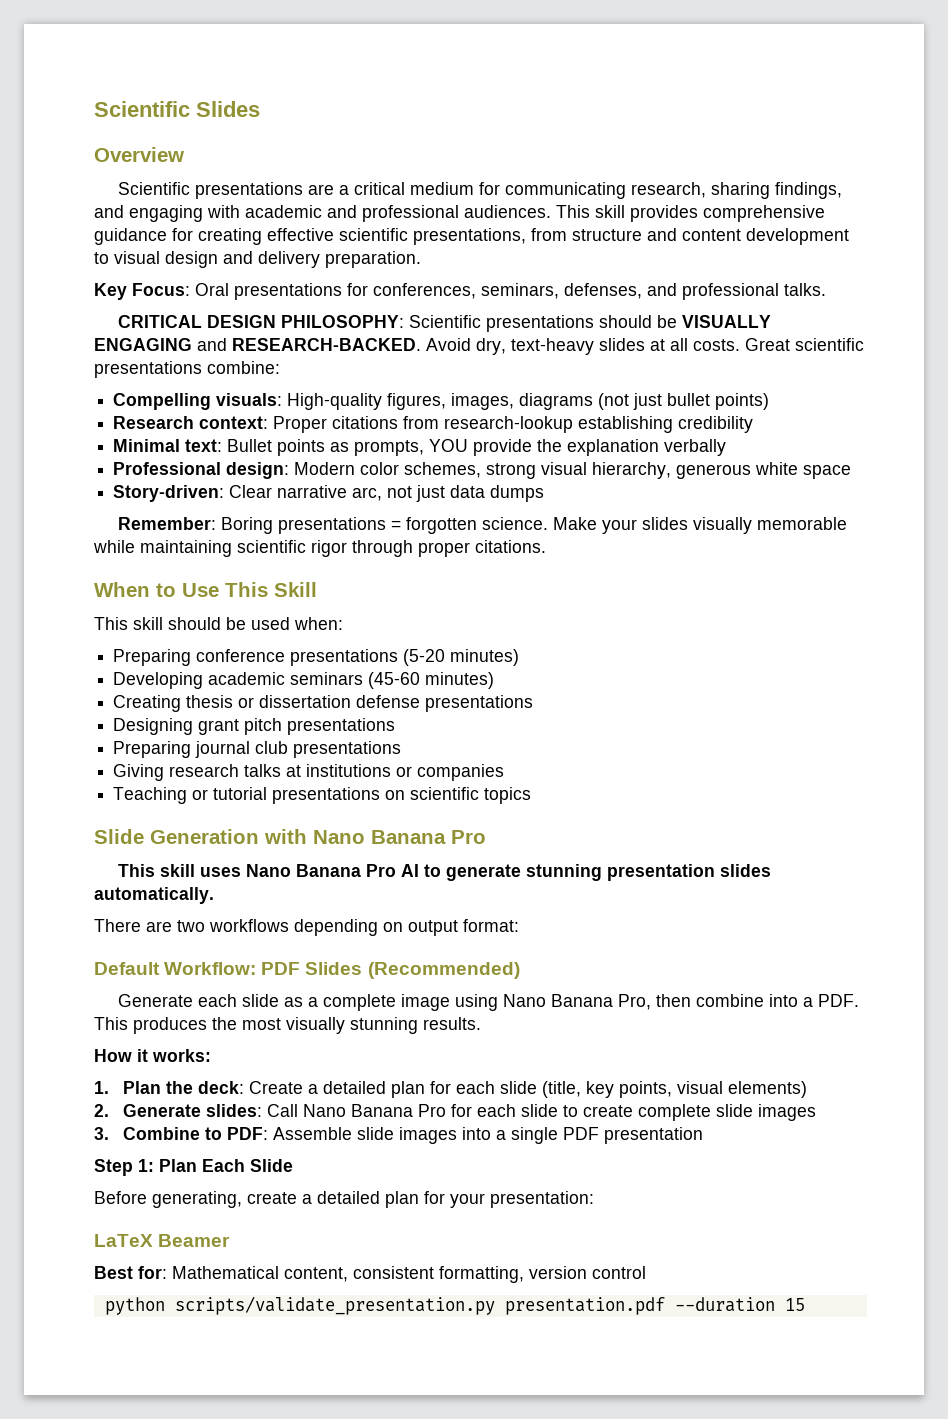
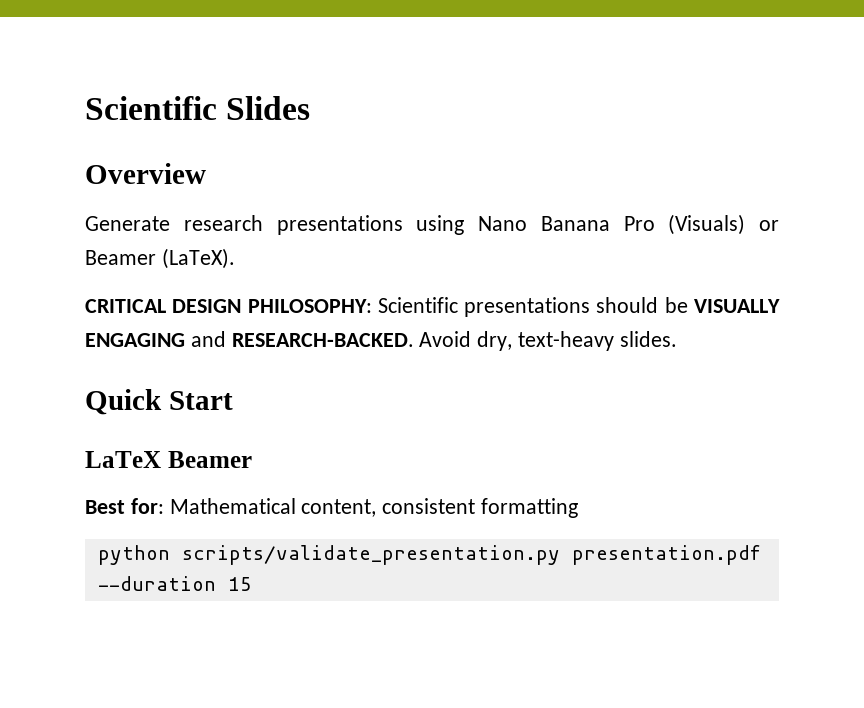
[117,182,842,199] [94,205,825,222] [94,228,849,245] [94,251,421,268] [94,283,826,300] Scientific presentations are a critical medium for communicating research, sharing findings, and engaging with academic and professional audiences. This skill provides comprehensive guidance for creating effective scientific presentations, from structure and content development to visual design and delivery preparation. // Key Focus: Oral presentations for conferences, seminars, defenses, and professional talks. -> [85,214,779,235] [85,248,235,269] Generate research presentations using Nano Banana Pro (Visuals) or Beamer (LaTeX).
[599,338,864,351] [94,361,280,378] [113,393,770,410] [113,416,754,433] [113,439,727,456] [113,462,852,479] [113,485,545,502] [117,517,847,534] [93,540,546,557] [94,582,317,597] [94,617,343,630] [113,649,520,666] [113,672,495,689] [113,695,534,712] [113,718,396,735] [113,741,402,758] [113,764,505,781] [113,787,532,804] [94,829,486,844] [117,864,771,881] [94,887,214,904] [94,919,519,936] [94,962,520,979] [117,994,859,1011] [94,1017,481,1034] [94,1049,211,1062] [94,1081,807,1098] [94,1104,816,1121] [94,1127,703,1144] [94,1159,293,1176] [94,1191,594,1208] slides at all costs. Great scientific presentations combine: // Compelling visuals: High-quality figures, images, diagrams (not just bullet points) // Research context: Proper citations from research-lookup establishing credibility // Minimal text: Bullet points as prompts, YOU provide the explanation verbally // Professional design: Modern color schemes, strong visual hierarchy, generous white space // Story-driven: Clear narrative arc, not just data dumps // Remember: Boring presentations = forgotten science. Make your slides visually memorable while maintaining scientific rigor through proper citations. // When to Use This Skill // This skill should be used when: // Preparing conference presentations (5-20 minutes) // Developing academic seminars (45-60 minutes) // Creating thesis or dissertation defense presentations // Designing grant pitch presentations // Preparing journal club presentations // Giving research talks at institutions or companies // Teaching or tutorial presentations on scientific topics // Slide Generation with Nano Banana Pro // This skill uses Nano Banana Pro AI to generate stunning presentation slides automatically. // There are two workflows depending on output format: // Default Workflow: PDF Slides (Recommended) // Generate each slide as a complete image using Nano Banana Pro, then combine into a PDF. This produces the most visually stunning results. // How it works: // 1. Plan the deck: Create a detailed plan for each slide (title, key points, visual elements) // 2. Generate slides: Call Nano Banana Pro for each slide to create complete slide images // 3. Combine to PDF: Assemble slide images into a single PDF presentation // Step 1: Plan Each Slide // Before generating, create a detailed plan for your presentation: -> [619,331,677,347] [85,389,233,415] slides. // Quick Start
[439,1266,646,1283] formatting, version control -> [481,498,579,518] formatting

